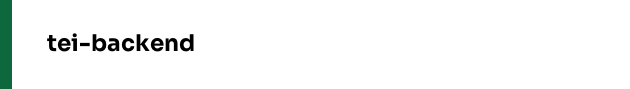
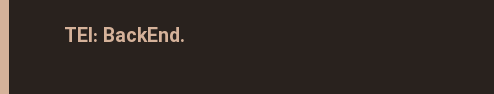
[47,33,195,52] tei-backend -> [64,27,186,42] TEI: BackEnd.

